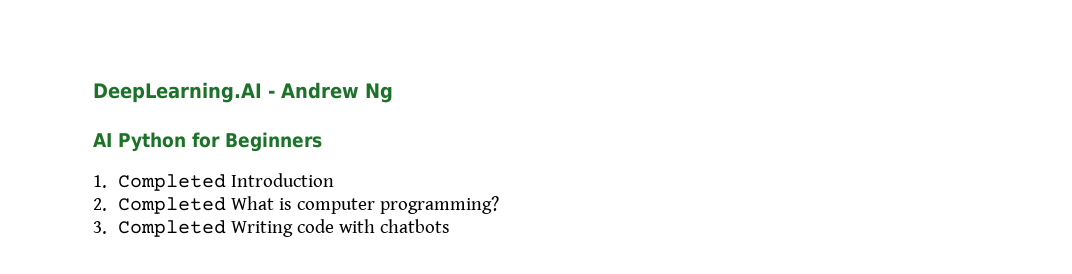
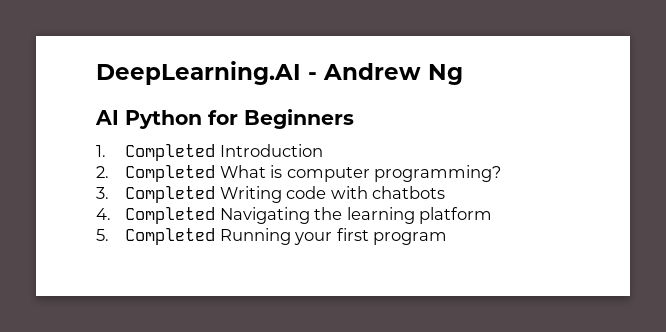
(450, 226) none -> [96,207,493,224] [96,228,448,245] // 4. Completed Navigating the learning platform // 5. Completed Running your first program

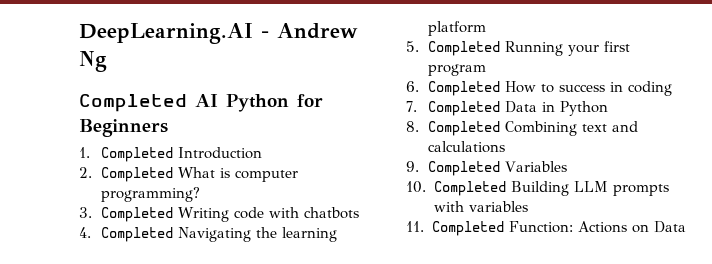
(463, 74) none -> [79,94,187,112] Completed
(448, 238) none -> [406,81,673,96] [406,101,609,116] [406,121,639,136] [428,141,506,153] [406,161,568,176] [406,181,669,196] [433,201,528,212] [406,221,686,236] // 6. Completed How to success in coding // 7. Completed Data in Python // 8. Completed Combining text and calculations // 9. Completed Variables // 10. Completed Building LLM prompts with variables // 11. Completed Function: Actions on Data

